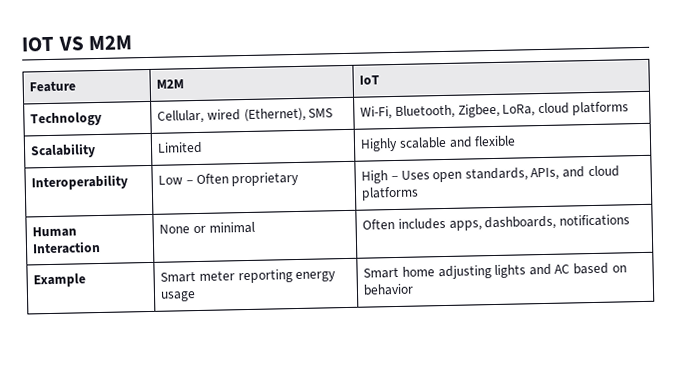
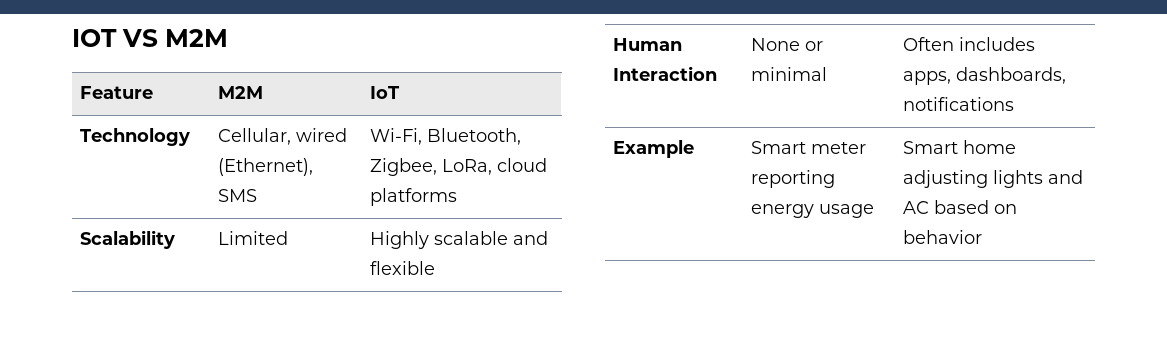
[31,174,129,191] [158,171,300,187] [361,165,620,184] [361,186,420,201] // Interoperability | Low – Often proprietary | High – Uses open standards, APIs, and cloud platforms -> (436, 268) none

